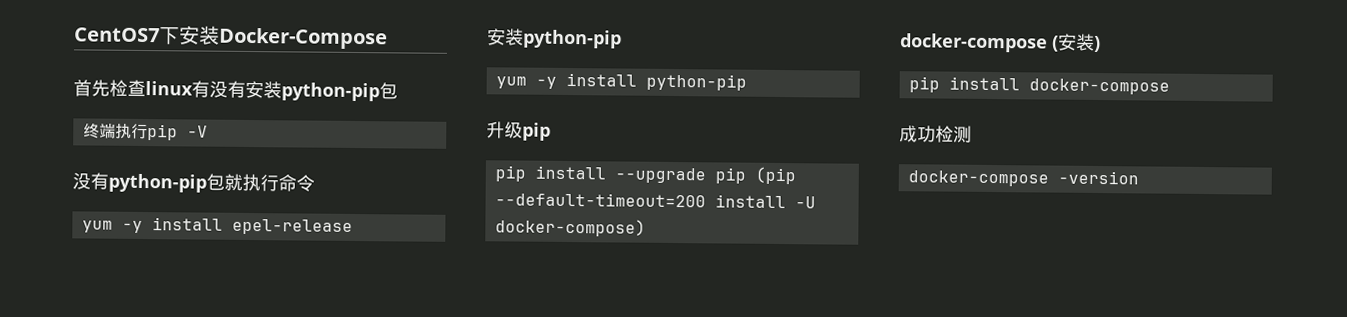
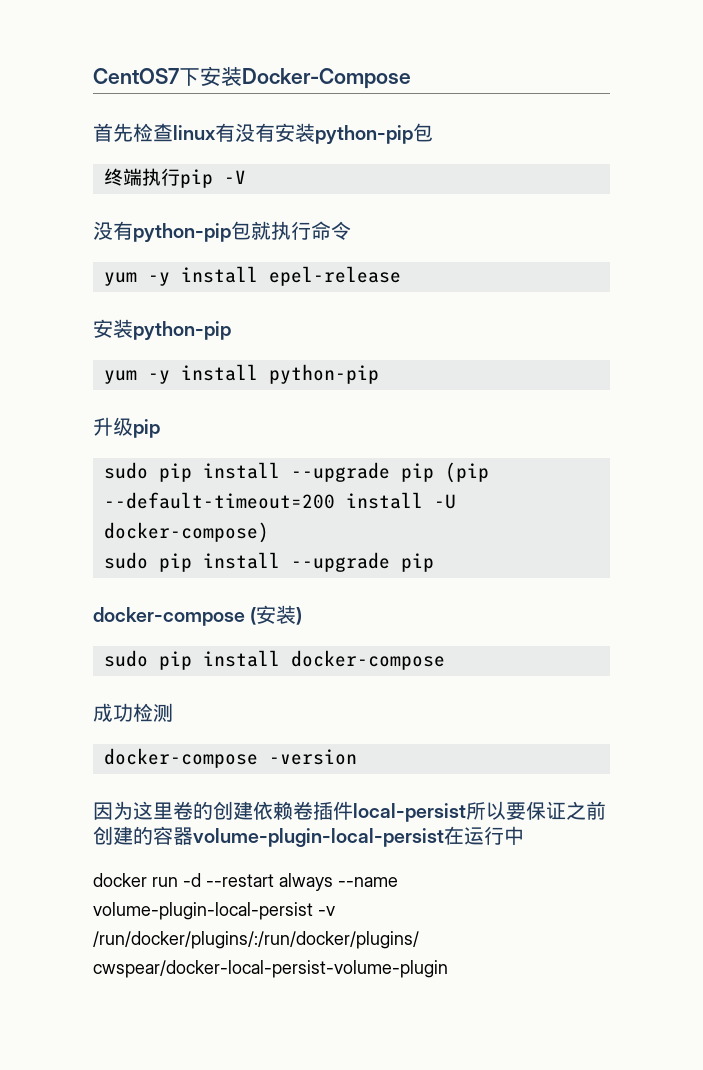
(551, 131) none -> [103,462,148,479] sudo
(646, 227) none -> [103,552,434,572] // sudo pip install --upgrade pip
(1101, 44) none -> [103,650,148,667] sudo
(1139, 177) none -> [93,801,606,822] [93,826,524,847] [93,873,398,891] [93,902,335,920] [93,931,419,949] [93,960,448,978] // 因为这里卷的创建依赖卷插件local-persist所以要保证之前创建的容器volume-plugin-local-persist在运行中 // docker run -d --restart always --name volume-plugin-local-persist -v /run/docker/plugins/:/run/docker/plugins/ cwspear/docker-local-persist-volume-plugin

